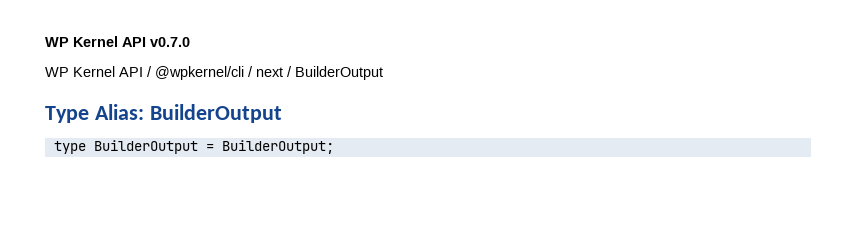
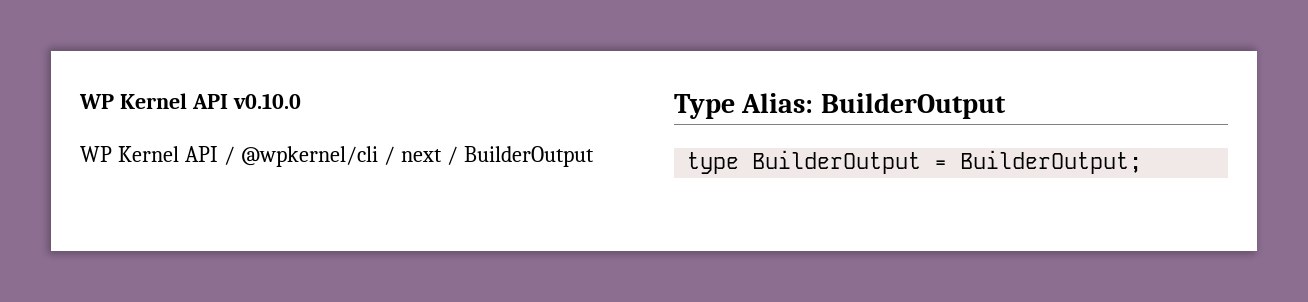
[45,36,190,47] WP Kernel API v0.7.0 -> [79,93,301,109] WP Kernel API v0.10.0

